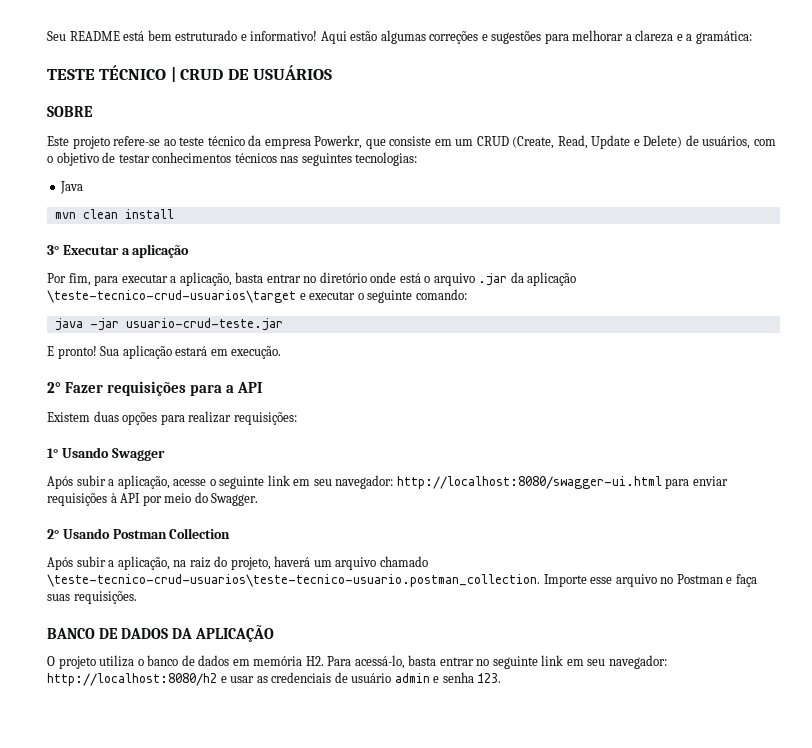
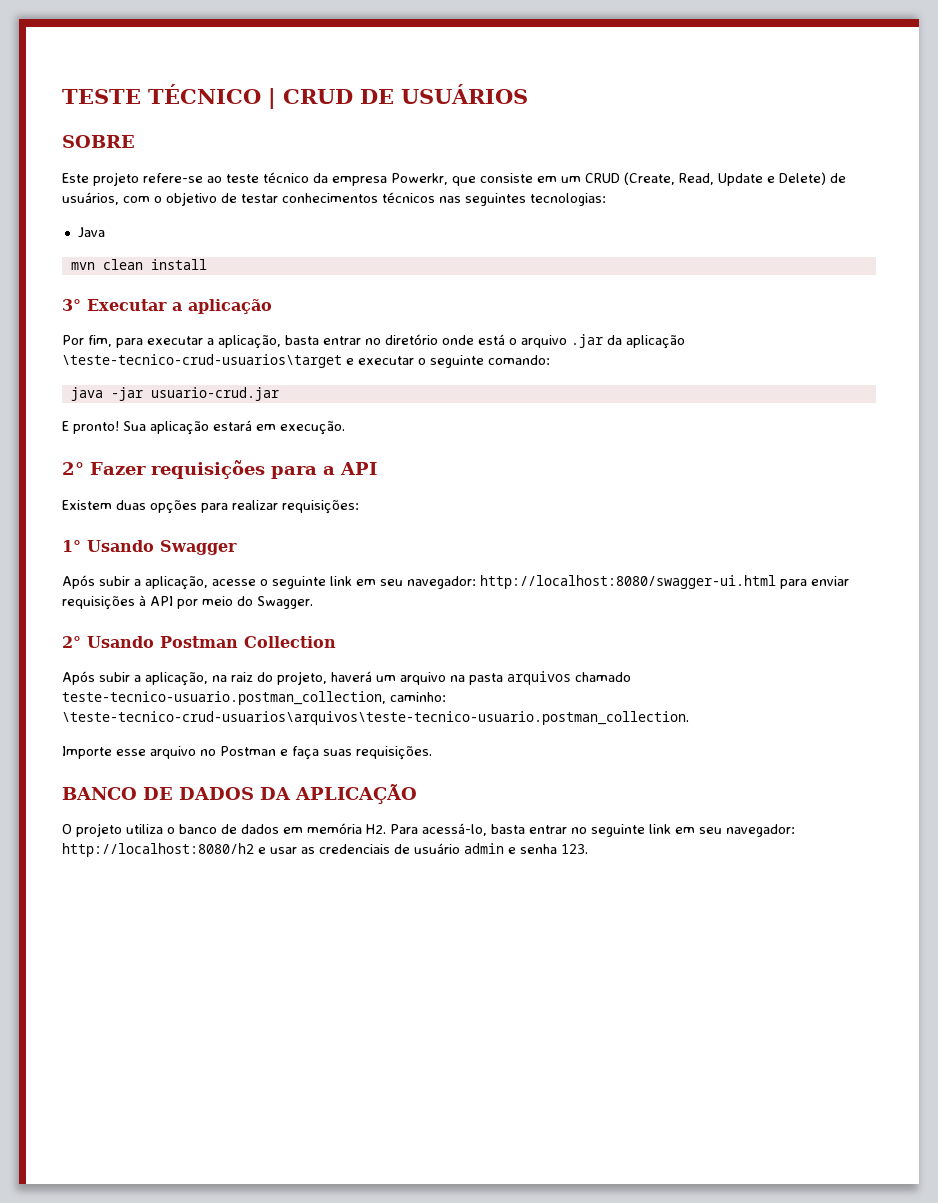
[47,30,752,44] Seu README está bem estruturado e informativo! Aqui estão algumas correções e sugestões para melhorar a clareza e a gramática: // -> (62, 96) none
[125,318,283,331] usuario-crud-teste.jar -> [150,387,279,401] usuario-crud.jar
[379,556,428,567] [47,574,540,587] chamado \teste-tecnico-crud-usuarios\teste-tecnico-usuario.postman_collection. -> [450,671,631,685] [62,691,446,705] [62,711,689,725] na pasta arquivos chamado teste-tecnico-usuario.postman_collection, caminho: \teste-tecnico-crud-usuarios\arquivos\teste-tecnico-usuario.postman_collection. //

